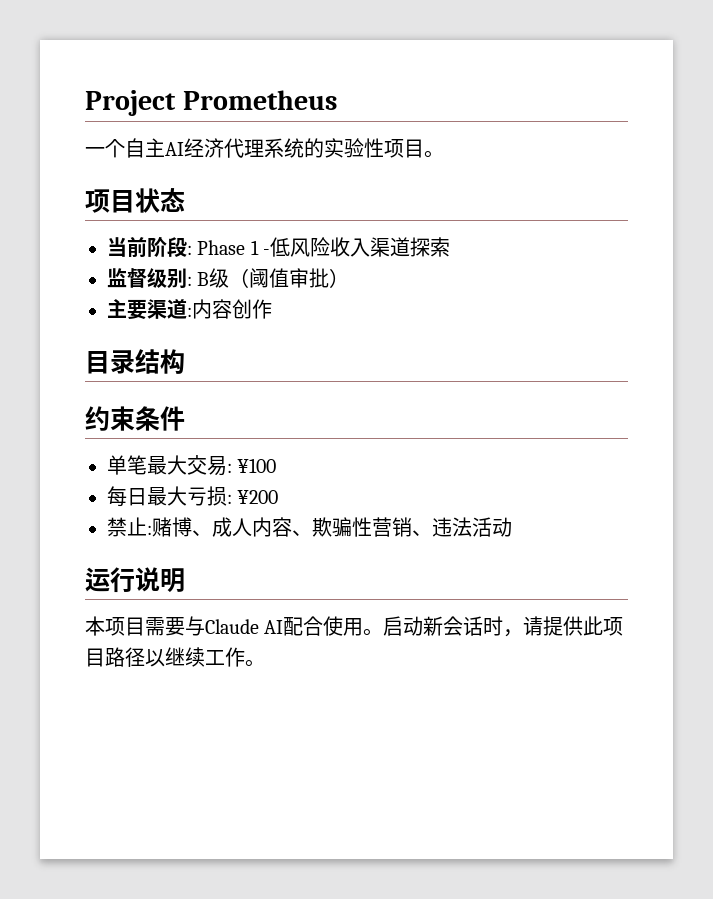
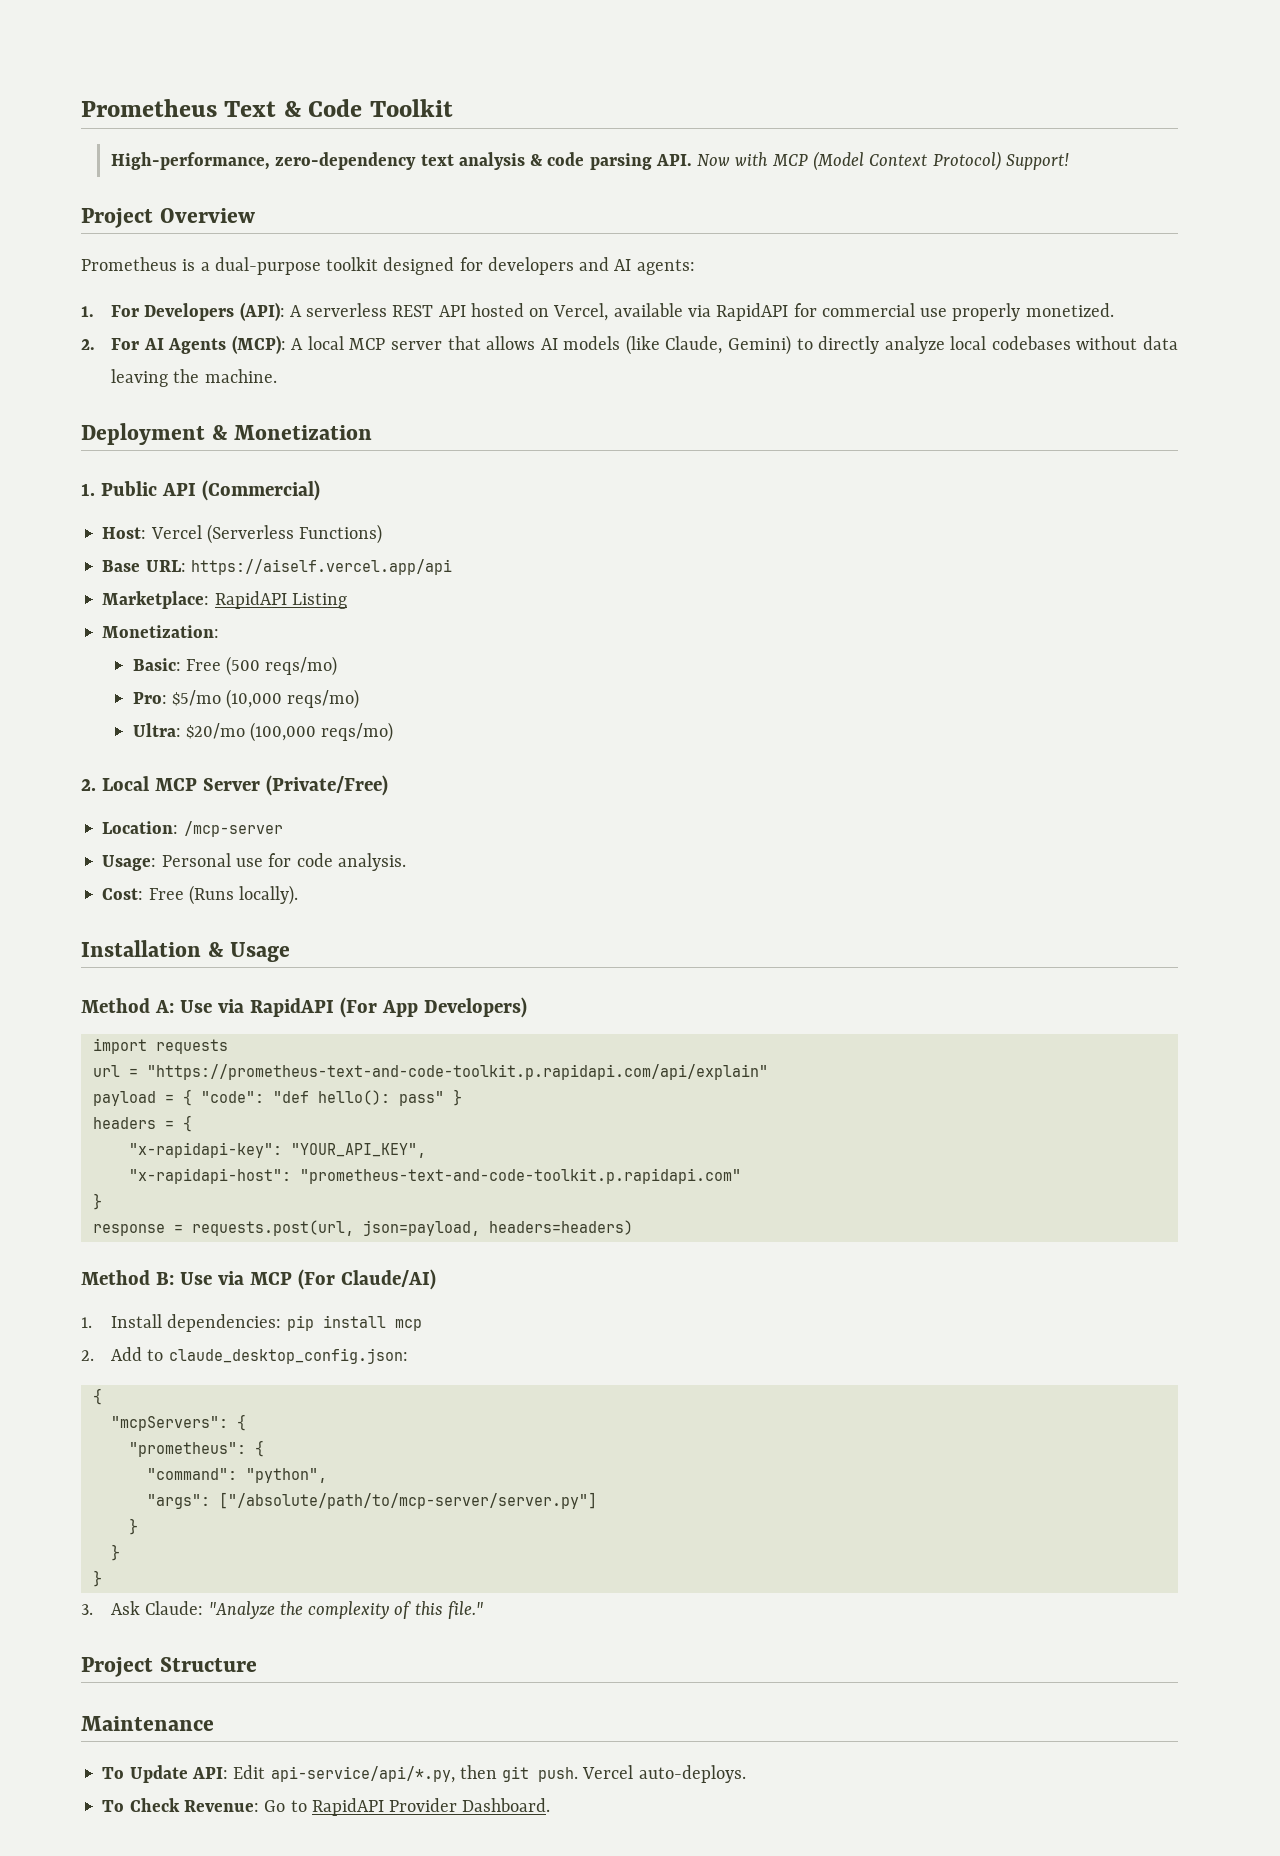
[85,90,337,116] [85,138,444,158] [85,188,185,213] [107,236,451,258] [107,268,350,289] [107,299,272,320] [85,349,185,374] [85,406,185,431] [107,455,277,476] [107,486,279,507] [107,517,512,537] [85,567,185,593] [85,616,624,637] [85,647,265,667] Project Prometheus // 一个自主AI经济代理系统的实验性项目。 // 项目状态 // 当前阶段: Phase 1 -低风险收入渠道探索 // 监督级别: B级（阈值审批） // 主要渠道:内容创作 // 目录结构 // 约束条件 // 单笔最大交易: ¥100 // 每日最大亏损: ¥200 // 禁止:赌博、成人内容、欺骗性营销、违法活动 // 运行说明 // 本项目需要与Claude AI配合使用。启动新会话时，请提供此项目路径以继续工作。 -> [81,99,453,117] [111,151,1069,171] [81,208,255,228] [81,257,695,275] [81,302,1114,321] [81,335,1179,355] [111,369,277,387] [81,423,373,445] [81,480,320,501] [102,524,383,544] [102,559,452,575] [102,591,347,609] [102,625,220,638] [132,656,338,676] [132,689,360,709] [132,722,394,742] [81,775,388,796] [102,821,283,837] [102,853,406,871] [102,885,299,905] [81,940,291,962] [81,997,527,1018] [92,1038,228,1054] [92,1064,768,1080] [92,1089,462,1106] [92,1115,192,1132] [128,1142,426,1158] [128,1168,741,1184] [92,1193,102,1210] [92,1220,633,1236] [81,1269,436,1290] [81,1314,422,1332] [81,1347,408,1364] [92,1388,102,1405] [110,1414,246,1431] [128,1440,264,1457] [146,1468,327,1483] [146,1492,597,1509] [128,1518,138,1535] [110,1544,120,1561] [92,1570,102,1587] [81,1601,483,1619] [81,1657,257,1677] [81,1716,214,1731] [102,1765,746,1783] [102,1798,551,1816] Prometheus Text & Code Toolkit // High-performance, zero-dependency text analysis & code parsing API. Now with MCP (Model Context Protocol) Support! // Project Overview // Prometheus is a dual-purpose toolkit designed for developers and AI agents: // 1. For Developers (API): A serverless REST API hosted on Vercel, available via RapidAPI for commercial use properly monetized. // 2. For AI Agents (MCP): A local MCP server that allows AI models (like Claude, Gemini) to directly analyze local codebases without data leaving the machine. // Deployment & Monetization // 1. Public API (Commercial) // Host: Vercel (Serverless Functions) // Base URL: https://aiself.vercel.app/api // Marketplace: RapidAPI Listing // Monetization: // Basic: Free (500 reqs/mo) // Pro: $5/mo (10,000 reqs/mo) // Ultra: $20/mo (100,000 reqs/mo) // 2. Local MCP Server (Private/Free) // Location: /mcp-server // Usage: Personal use for code analysis. // Cost: Free (Runs locally). // Installation & Usage // Method A: Use via RapidAPI (For App Developers) // import requests // url = "https://prometheus-text-and-code-toolkit.p.rapidapi.com/api/explain" // payload = { "code": "def hello(): pass" } // headers = { // "x-rapidapi-key": "YOUR_API_KEY", // "x-rapidapi-host": "prometheus-text-and-code-toolkit.p.rapidapi.com" // } // response = requests.post(url, json=payload, headers=headers) // Method B: Use via MCP (For Claude/AI) // 1. Install dependencies: pip install mcp // 2. Add to claude_desktop_config.json: // { // "mcpServers": { // "prometheus": { // "command": "python", // "args": ["/absolute/path/to/mcp-server/server.py"] // } // } // } // 3. Ask Claude: "Analyze the complexity of this file." // Project Structure // Maintenance // To Update API: Edit api-service/api/*.py, then git push. Vercel auto-deploys. // To Check Revenue: Go to RapidAPI Provider Dashboard.

